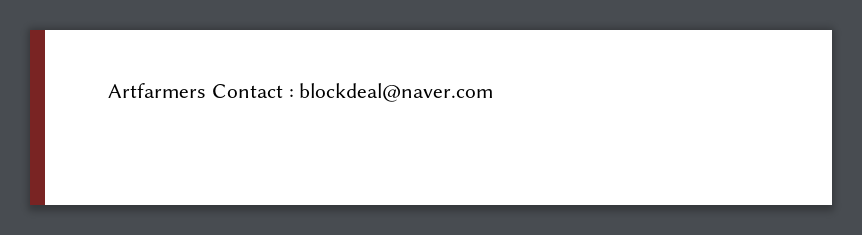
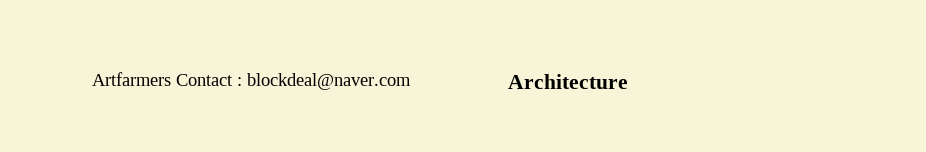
(494, 92) none -> [508,74,628,89] // Architecture

